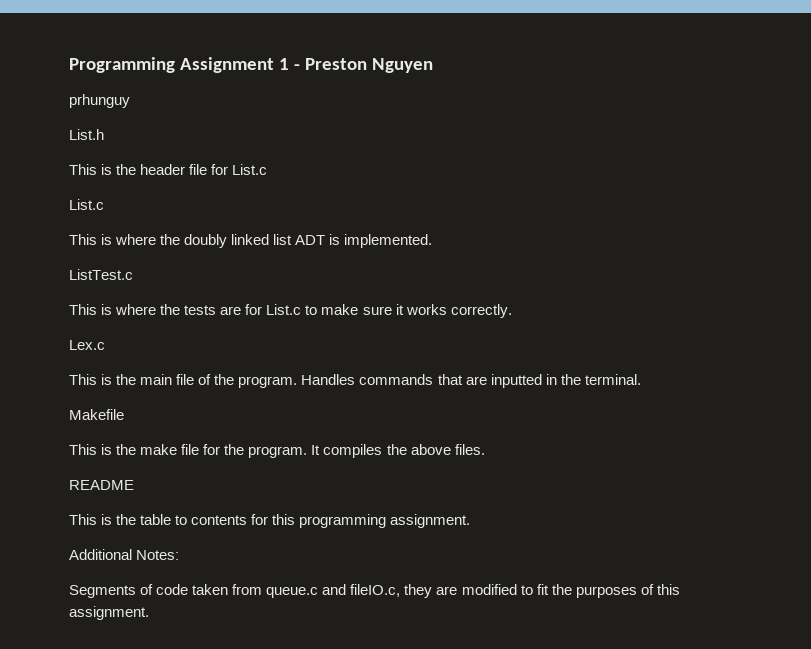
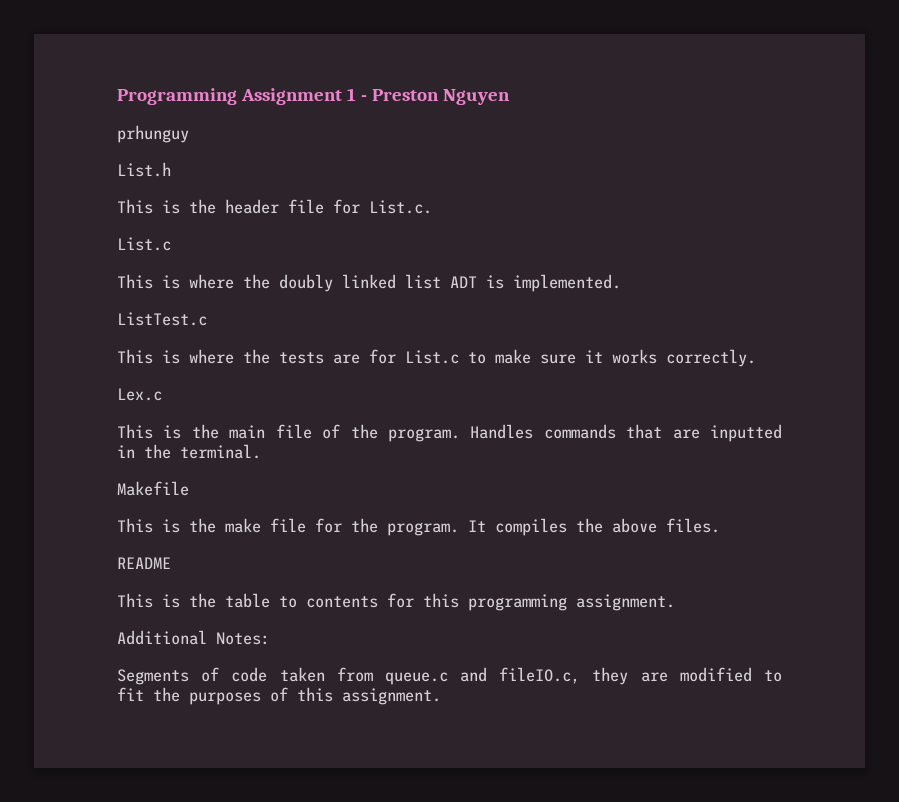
[232,164,268,175] List.c -> [369,200,432,214] List.c.

